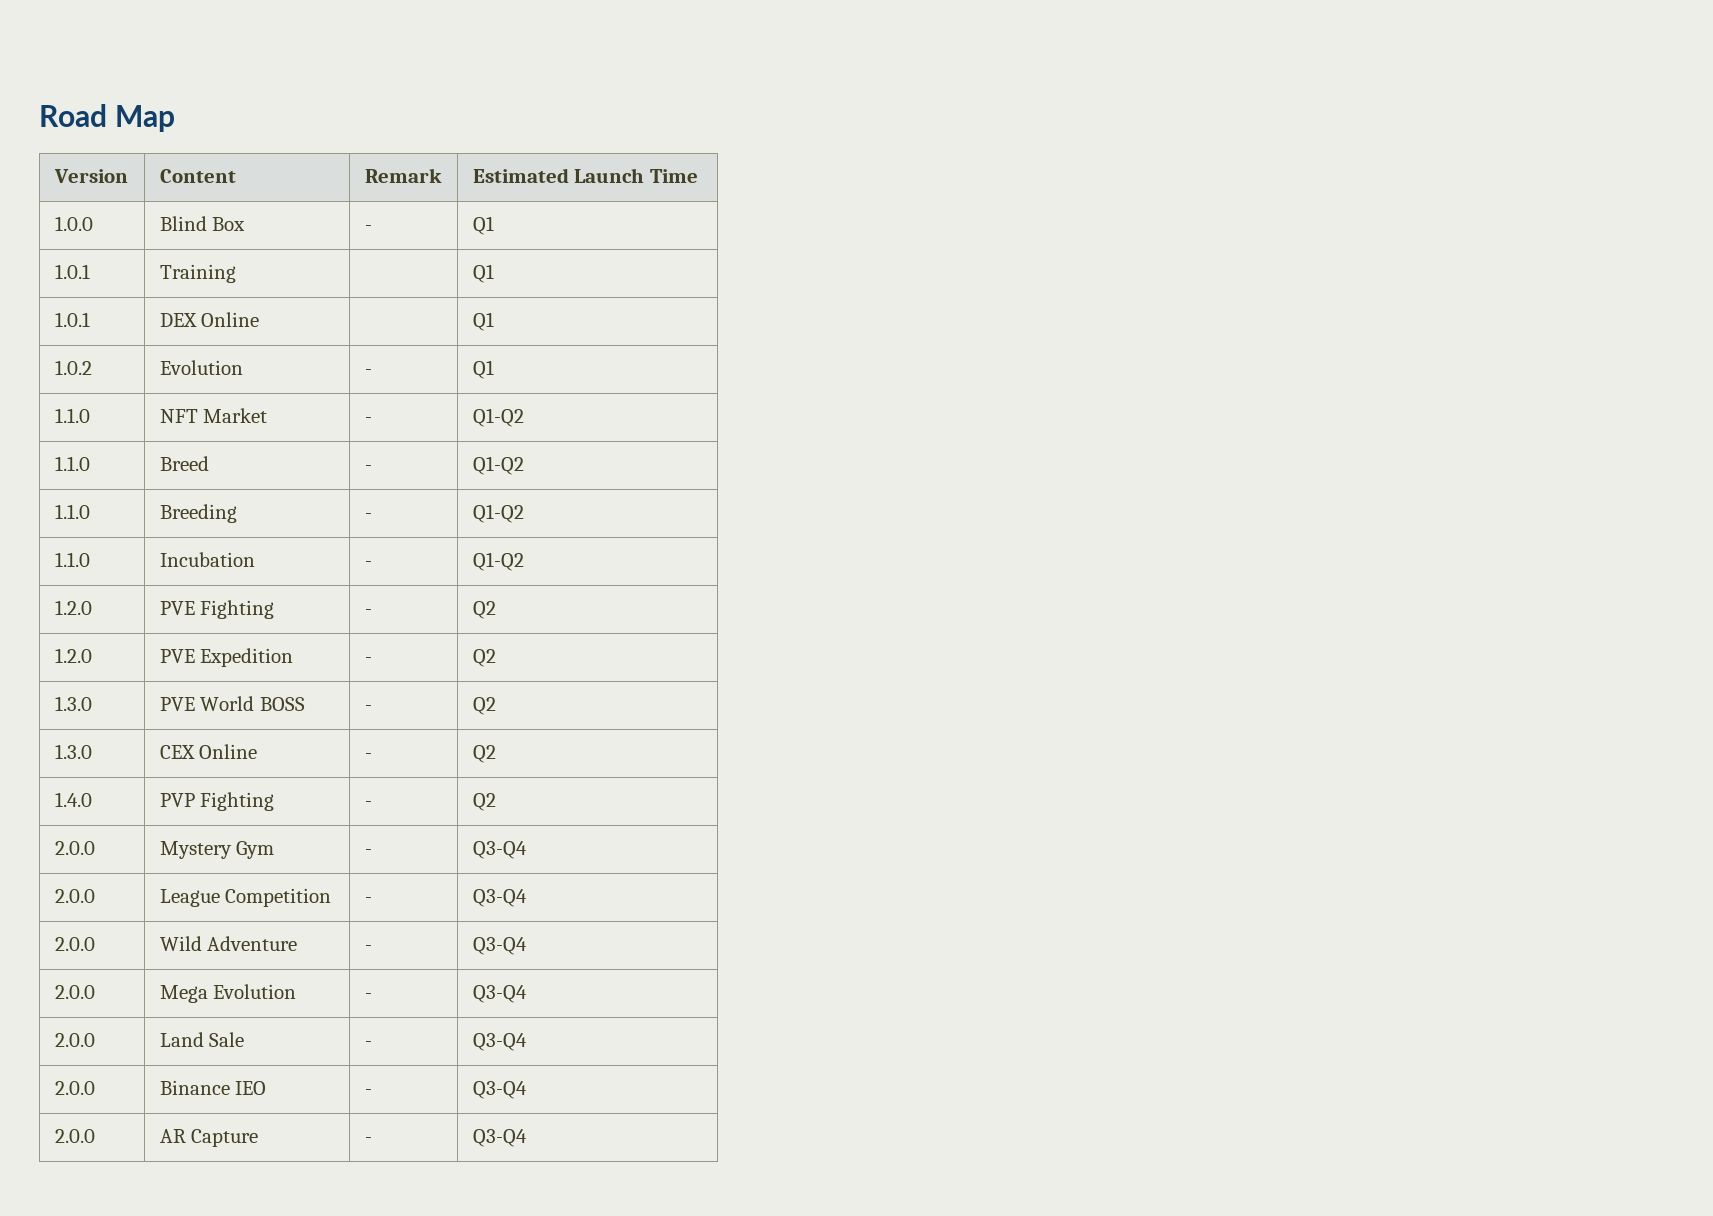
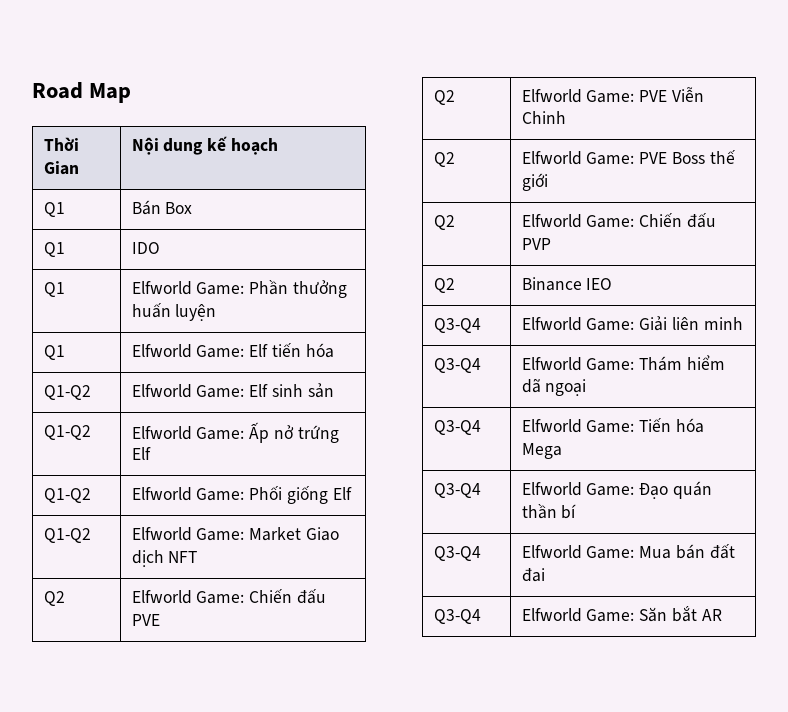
[53,169,128,183] [159,169,236,183] [364,168,442,183] [472,168,698,183] [54,216,93,231] [159,216,246,231] [364,225,372,231] [472,216,494,235] [54,264,90,279] [159,264,236,283] [472,264,494,283] [54,312,90,327] [159,312,260,327] [472,312,494,331] [54,360,92,375] [159,360,243,375] [364,369,372,375] [472,360,494,379] [54,408,90,423] [159,408,268,423] [364,417,372,423] [472,408,524,427] [54,456,90,471] [159,456,209,471] [364,465,372,471] [472,456,524,475] [54,504,90,519] [159,504,237,523] [364,513,372,519] [472,504,524,523] [54,552,90,567] [159,552,255,567] [364,561,372,567] [472,552,524,571] [54,600,92,615] [159,600,275,619] [364,609,372,615] [472,601,496,619] [54,648,92,663] [159,648,294,667] [364,657,372,663] [472,649,496,667] [54,696,92,711] [159,696,305,711] [364,705,372,711] [472,697,496,715] [54,744,92,759] [159,744,258,759] [364,753,372,759] [472,745,496,763] [54,792,92,807] [159,792,275,811] [364,801,372,807] [472,793,496,811] [54,841,95,855] [159,841,275,859] [364,849,372,855] [472,841,527,859] [54,889,95,903] [159,888,332,907] [364,897,372,903] [472,889,527,907] [54,937,95,951] [159,936,298,951] [364,945,372,951] [472,937,527,955] [54,985,95,999] [159,984,297,1003] [364,993,372,999] [472,985,527,1003] [54,1033,95,1047] [159,1032,245,1047] [364,1041,372,1047] [472,1033,527,1051] [54,1081,95,1095] [159,1080,267,1095] [364,1089,372,1095] [472,1081,527,1099] [54,1129,95,1143] [159,1129,259,1147] [364,1137,372,1143] [472,1129,527,1147] Version | Content | Remark | Estimated Launch Time // 1.0.0 | Blind Box | - | Q1 // 1.0.1 | Training | | Q1 // 1.0.1 | DEX Online | | Q1 // 1.0.2 | Evolution | - | Q1 // 1.1.0 | NFT Market | - | Q1-Q2 // 1.1.0 | Breed | - | Q1-Q2 // 1.1.0 | Breeding | - | Q1-Q2 // 1.1.0 | Incubation | - | Q1-Q2 // 1.2.0 | PVE Fighting | - | Q2 // 1.2.0 | PVE Expedition | - | Q2 // 1.3.0 | PVE World BOSS | - | Q2 // 1.3.0 | CEX Online | - | Q2 // 1.4.0 | PVP Fighting | - | Q2 // 2.0.0 | Mystery Gym | - | Q3-Q4 // 2.0.0 | League Competition | - | Q3-Q4 // 2.0.0 | Wild Adventure | - | Q3-Q4 // 2.0.0 | Mega Evolution | - | Q3-Q4 // 2.0.0 | Land Sale | - | Q3-Q4 // 2.0.0 | Binance IEO | - | Q3-Q4 // 2.0.0 | AR Capture | - | Q3-Q4 -> [43,137,79,151] [43,161,79,175] [131,136,278,155] [43,202,65,217] [131,200,193,215] [43,242,65,257] [131,242,160,254] [43,282,65,297] [131,280,347,298] [131,303,217,321] [43,345,65,360] [131,343,334,358] [43,385,91,400] [131,383,334,398] [43,425,91,440] [131,422,339,443] [131,447,151,460] [43,488,91,503] [131,486,352,504] [43,528,91,543] [131,527,339,541] [131,550,198,567] [43,591,65,606] [131,589,326,604] [131,614,160,626] [433,90,455,105] [521,87,704,103] [521,111,566,124] [433,152,455,167] [521,150,735,165] [521,173,548,191] [433,215,455,230] [521,213,716,228] [521,238,551,250] [433,278,455,293] [521,277,613,291] [433,318,481,333] [521,316,743,331] [433,358,481,373] [521,355,725,371] [521,378,587,396] [433,420,481,435] [521,418,704,433] [521,443,562,459] [433,483,481,498] [521,481,712,499] [521,504,577,519] [433,546,481,561] [521,544,735,559] [521,568,545,582] [433,609,481,624] [521,606,722,622] Thời Gian | Nội dung kế hoạch // Q1 | Bán Box // Q1 | IDO // Q1 | Elfworld Game: Phần thưởng huấn luyện // Q1 | Elfworld Game: Elf tiến hóa // Q1-Q2 | Elfworld Game: Elf sinh sản // Q1-Q2 | Elfworld Game: Ấp nở trứng Elf // Q1-Q2 | Elfworld Game: Phối giống Elf // Q1-Q2 | Elfworld Game: Market Giao dịch NFT // Q2 | Elfworld Game: Chiến đấu PVE // Q2 | Elfworld Game: PVE Viễn Chinh // Q2 | Elfworld Game: PVE Boss thế giới // Q2 | Elfworld Game: Chiến đấu PVP // Q2 | Binance IEO // Q3-Q4 | Elfworld Game: Giải liên minh // Q3-Q4 | Elfworld Game: Thám hiểm dã ngoại // Q3-Q4 | Elfworld Game: Tiến hóa Mega // Q3-Q4 | Elfworld Game: Đạo quán thần bí // Q3-Q4 | Elfworld Game: Mua bán đất đai // Q3-Q4 | Elfworld Game: Săn bắt AR

